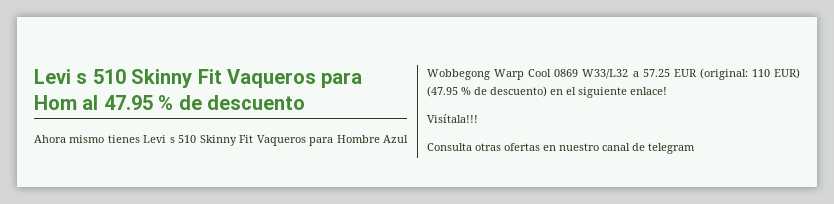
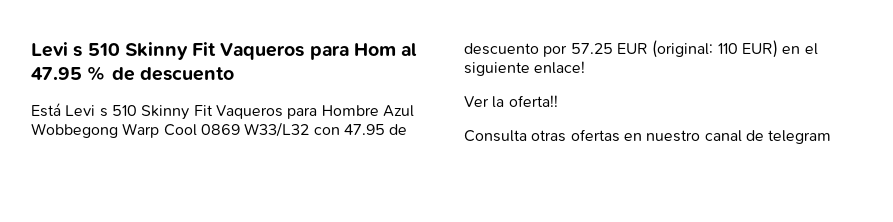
[34,135,140,143] Ahora mismo tienes -> [31,103,61,117] Está
[632,71,639,77] a -> [313,124,408,135] [464,43,568,57] con 47.95 de descuento por
[427,86,547,97] (47.95 % de descuento) -> (778, 49) none
[427,114,478,123] Visítala!!! -> [464,95,558,108] Ver la oferta!!

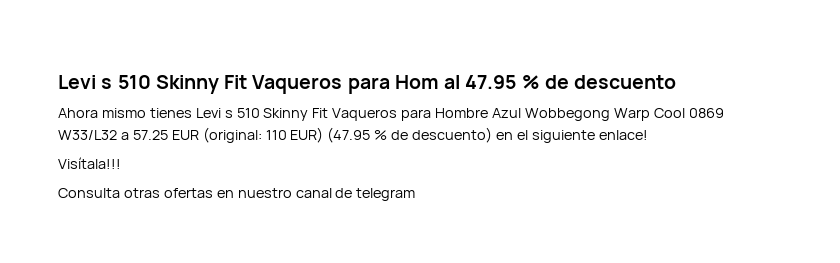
[31,103,61,117] Está -> [58,108,192,118] Ahora mismo tienes
[313,124,408,135] [464,43,568,57] con 47.95 de descuento por -> [120,132,129,140] a
(778, 49) none -> [327,127,493,143] (47.95 % de descuento)
[464,95,558,108] Ver la oferta!! -> [58,157,121,169] Visítala!!!

